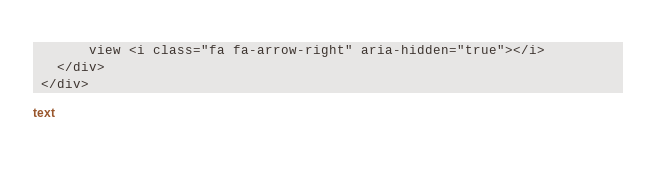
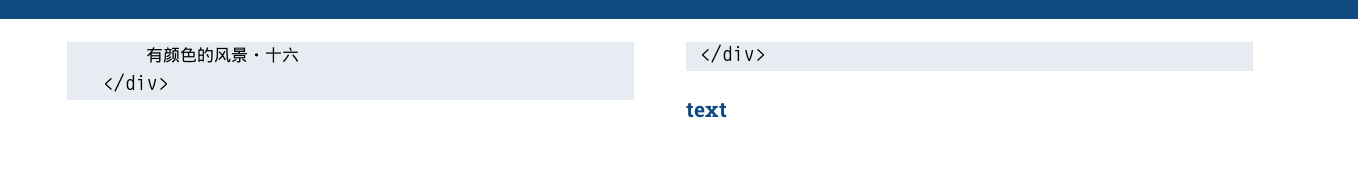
[88,45,545,57] view <i class="fa fa-arrow-right" aria-hidden="true"></i> -> [145,47,299,63] 有颜色的风景・十六

